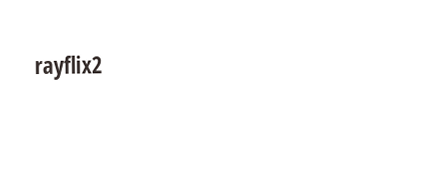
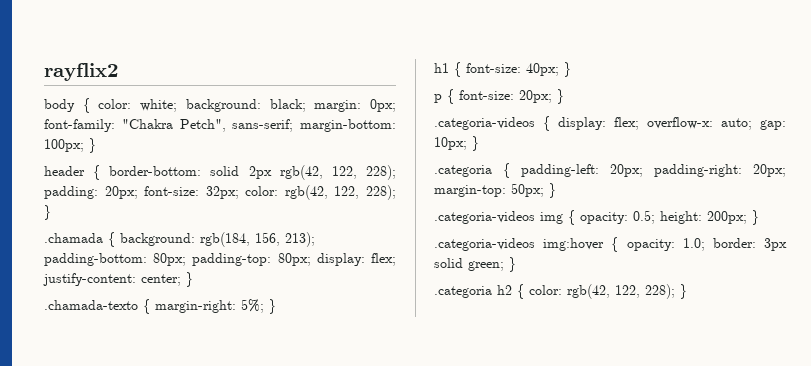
(103, 68) none -> [44,98,396,113] [44,119,396,132] [44,138,96,153] [44,165,396,180] [44,185,396,200] [44,205,51,220] [44,232,315,247] [44,253,396,266] [43,272,193,287] [44,299,276,314] [434,62,571,77] [434,89,564,104] [434,116,786,131] [434,136,479,151] [434,163,786,178] [434,183,556,198] [434,210,759,225] [434,237,787,252] [434,257,516,272] [434,284,687,299] // body { color: white; background: black; margin: 0px; font-family: "Chakra Petch", sans-serif; margin-bottom: 100px; } // header { border-bottom: solid 2px rgb(42, 122, 228); padding: 20px; font-size: 32px; color: rgb(42, 122, 228); } // .chamada { background: rgb(184, 156, 213); padding-bottom: 80px; padding-top: 80px; display: flex; justify-content: center; } // .chamada-texto { margin-right: 5%; } // h1 { font-size: 40px; } // p { font-size: 20px; } // .categoria-videos { display: flex; overflow-x: auto; gap: 10px; } // .categoria { padding-left: 20px; padding-right: 20px; margin-top: 50px; } // .categoria-videos img { opacity: 0.5; height: 200px; } // .categoria-videos img:hover { opacity: 1.0; border: 3px solid green; } // .categoria h2 { color: rgb(42, 122, 228); }

